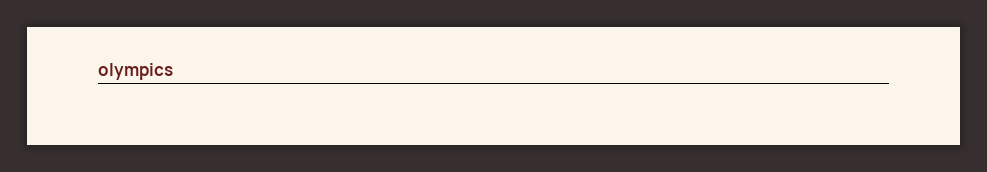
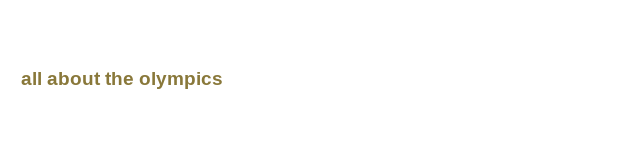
(98, 71) none -> [21,72,135,85] all about the

